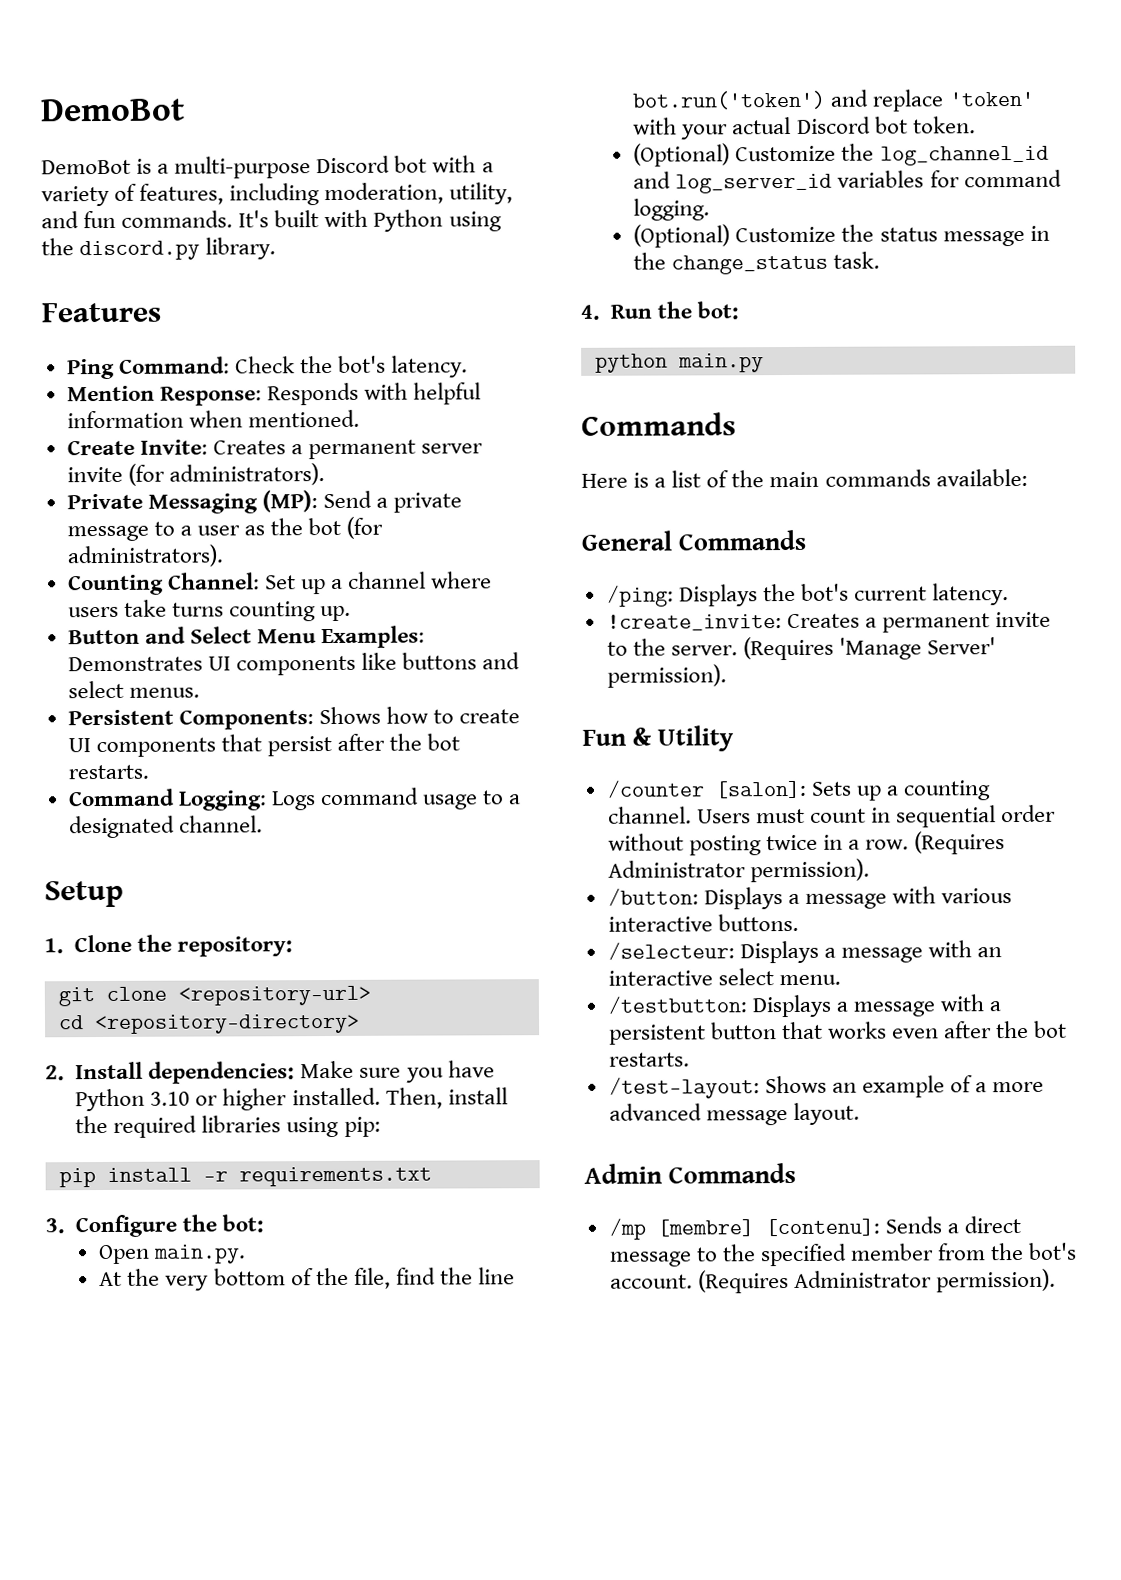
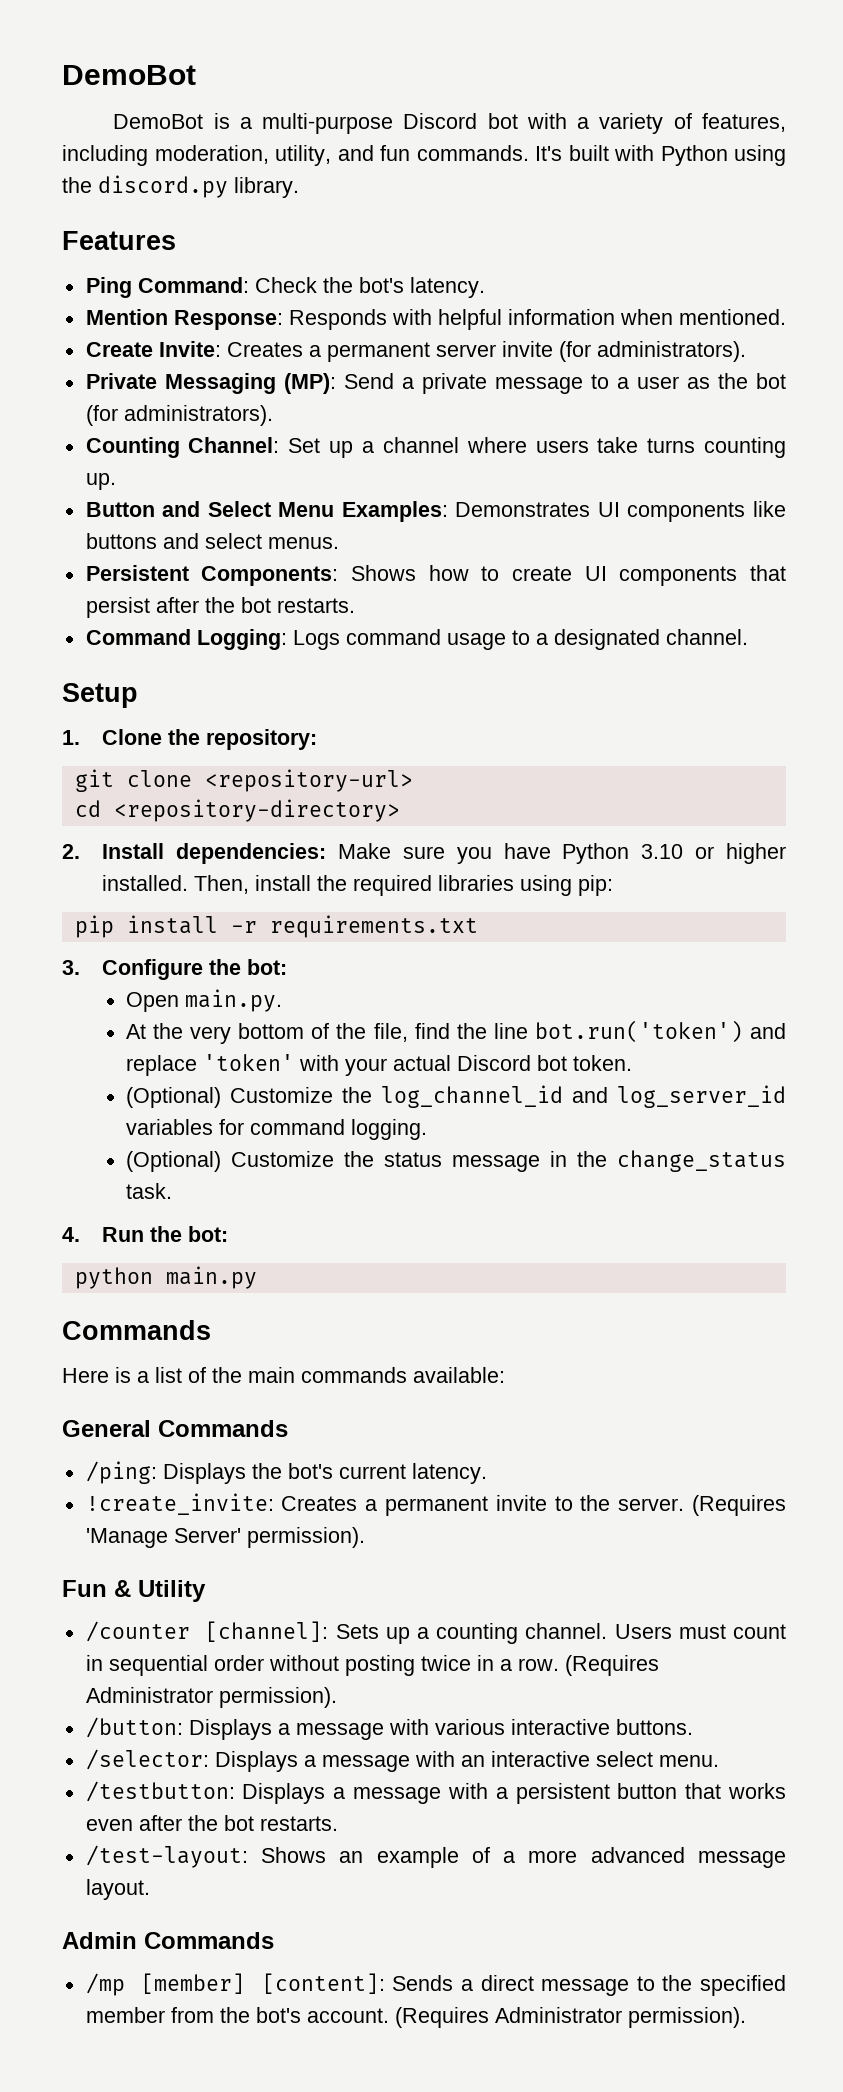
[714,780,807,799] [salon]: -> [205,1621,329,1642] [channel]:
[607,942,735,960] /selecteur: -> [85,1749,209,1770] /selector:
[656,1218,880,1237] [membre] [contenu]: -> [141,1973,385,1994] [member] [content]:

